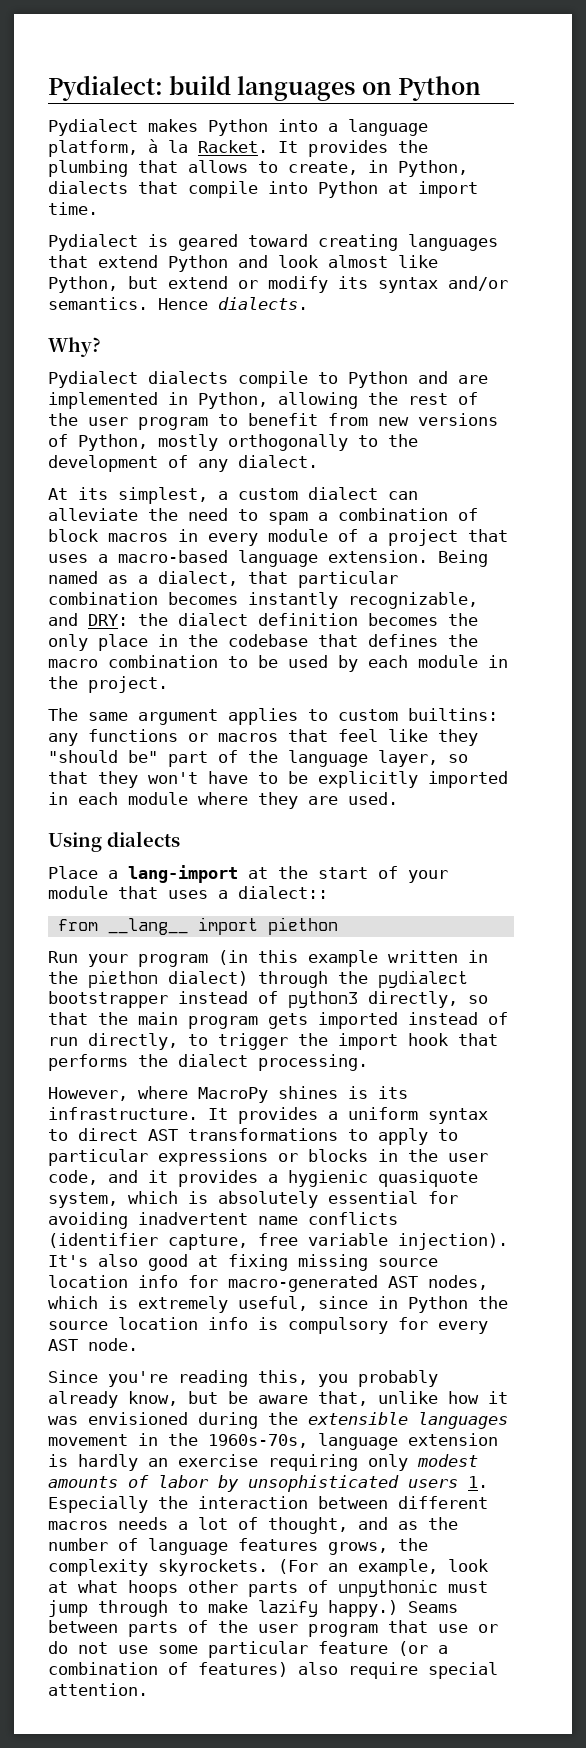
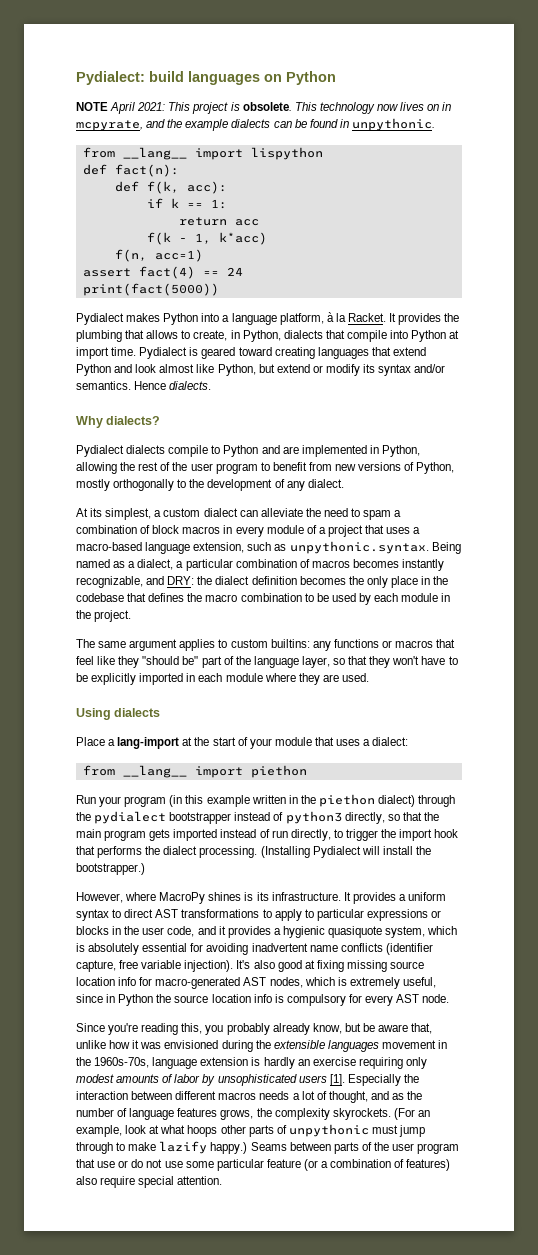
(481, 88) none -> [76,102,452,114] [76,118,435,131] [82,147,323,160] [82,164,179,177] [114,181,227,194] [146,198,227,209] [178,217,259,226] [146,232,267,245] [114,249,203,262] [82,266,243,279] [82,283,219,296] // NOTE April 2021: This project is obsolete. This technology now lives on in mcpyrate, and the example dialects can be found in unpythonic. // from __lang__ import lispython // def fact(n): // def f(k, acc): // if k == 1: // return acc // f(k - 1, k*acc) // f(n, acc=1) // assert fact(4) == 24 // print(fact(5000))
(98, 208) // -> (137, 351) none
[48,337,101,357] Why? -> [76,416,161,428] Why dialects?
[328,550,428,563] extension. -> [193,541,429,554] extension, such as unpythonic.syntax.
[248,571,288,584] that -> [176,561,184,568] a
(158, 598) none -> [299,559,350,568] of macros
[238,886,328,899] dialect:: -> [372,737,409,746] dialect:
(368, 1062) none -> [260,846,431,858] [76,863,145,875] (Installing Pydialect will install the bootstrapper.)
[468,1476,488,1488] 1. -> [329,1074,345,1086] [1].

